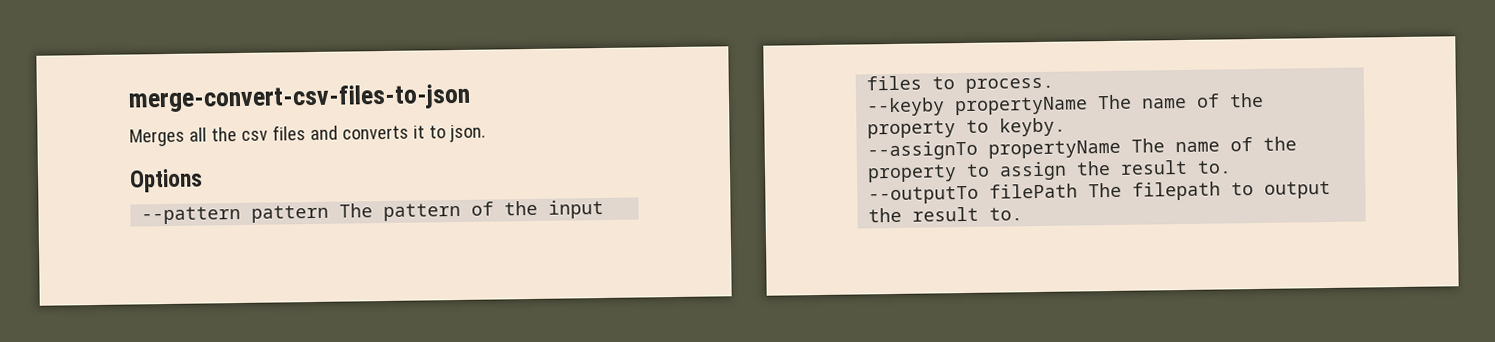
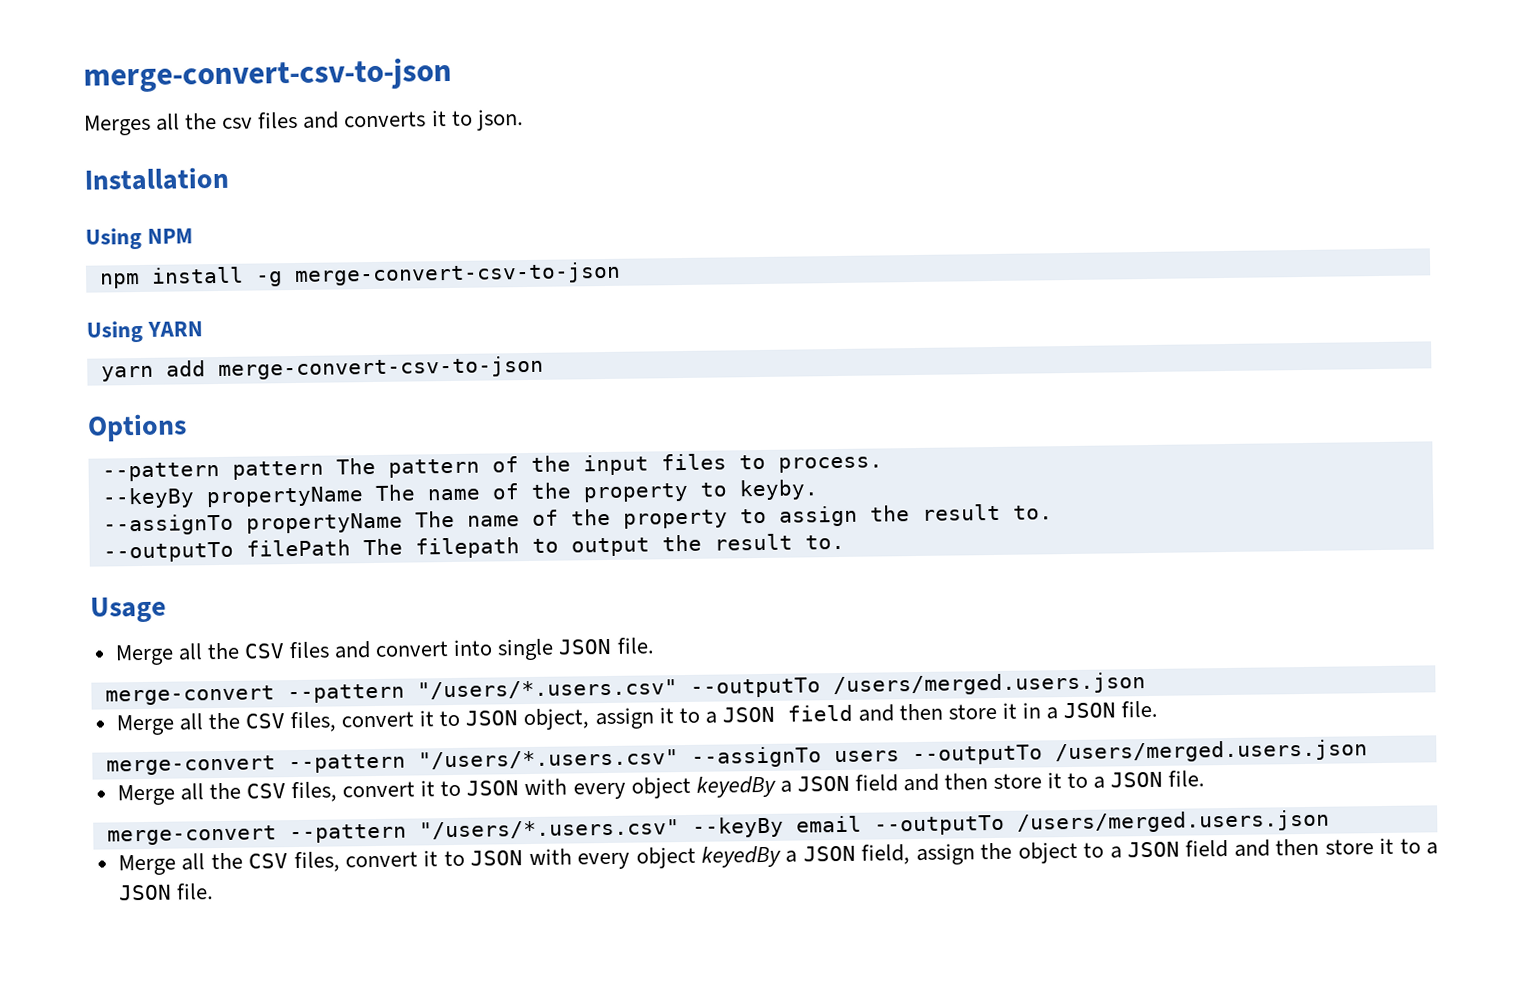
[128,83,471,113] merge-convert-csv-files-to-json -> [83,57,452,93] merge-convert-csv-to-json
(486, 133) none -> [84,166,229,191] [85,227,194,250] [99,261,621,289] [86,320,204,343] [100,355,544,382] // Installation // Using NPM // npm install -g merge-convert-csv-to-json // Using YARN // yarn add merge-convert-csv-to-json
[867,97,946,117] --keyby -> [101,487,195,509] --keyBy
(1024, 214) none -> [90,596,167,623] [114,637,654,666] [104,672,1146,706] [115,700,1159,736] [105,739,1368,776] [116,770,1206,806] [106,809,1330,846] [117,837,1438,876] [117,883,214,901] // Usage // Merge all the CSV files and convert into single JSON file. // merge-convert --pattern "/users/*.users.csv" --outputTo /users/merged.users.json // Merge all the CSV files, convert it to JSON object, assign it to a JSON field and then store it in a JSON file. // merge-convert --pattern "/users/*.users.csv" --assignTo users --outputTo /users/merged.users.json // Merge all the CSV files, convert it to JSON with every object keyedBy a JSON field and then store it to a JSON file. // merge-convert --pattern "/users/*.users.csv" --keyBy email --outputTo /users/merged.users.json // Merge all the CSV files, convert it to JSON with every object keyedBy a JSON field, assign the object to a JSON field and then store it to a JSON file.

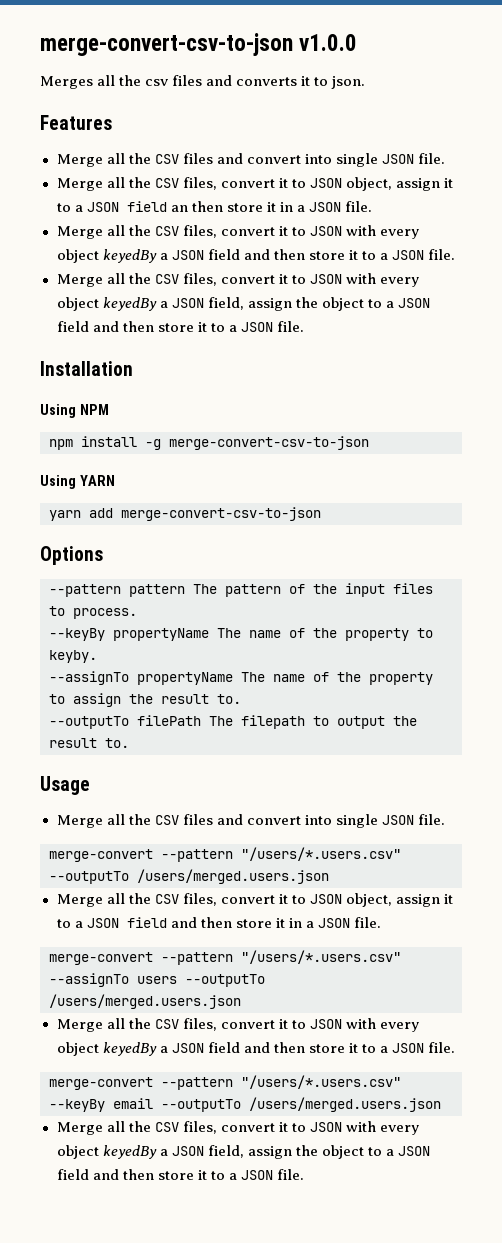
[83,57,452,93] merge-convert-csv-to-json -> [40,33,358,56] merge-convert-csv-to-json v1.0.0
(524, 120) none -> [40,115,112,130] [56,153,446,167] [56,177,454,191] [56,201,373,212] [56,225,420,239] [56,249,456,263] [56,273,420,287] [56,297,431,311] [56,321,304,332] // Features // Merge all the CSV files and convert into single JSON file. // Merge all the CSV files, convert it to JSON object, assign it to a JSON field an then store it in a JSON file. // Merge all the CSV files, convert it to JSON with every object keyedBy a JSON field and then store it to a JSON file. // Merge all the CSV files, convert it to JSON with every object keyedBy a JSON field, assign the object to a JSON field and then store it to a JSON file.

